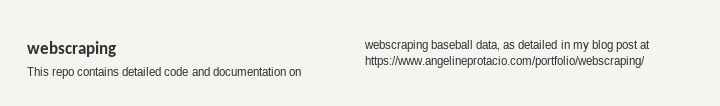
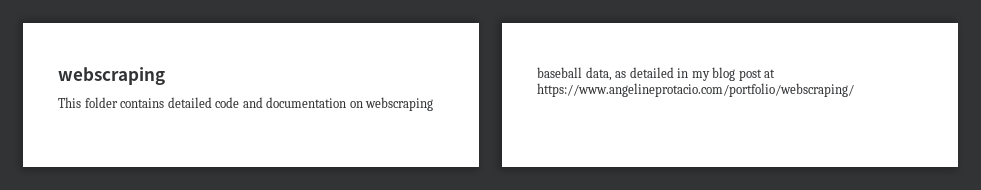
[52,68,75,79] repo -> [84,97,118,108] folder

